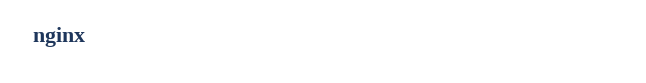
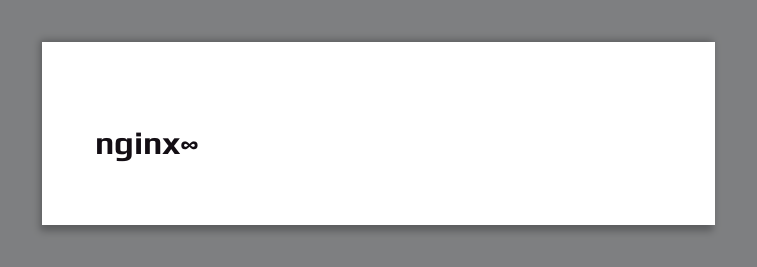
[33,27,85,47] nginx -> [95,132,199,162] nginx∞

